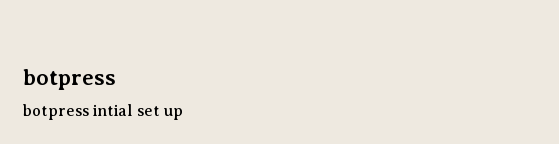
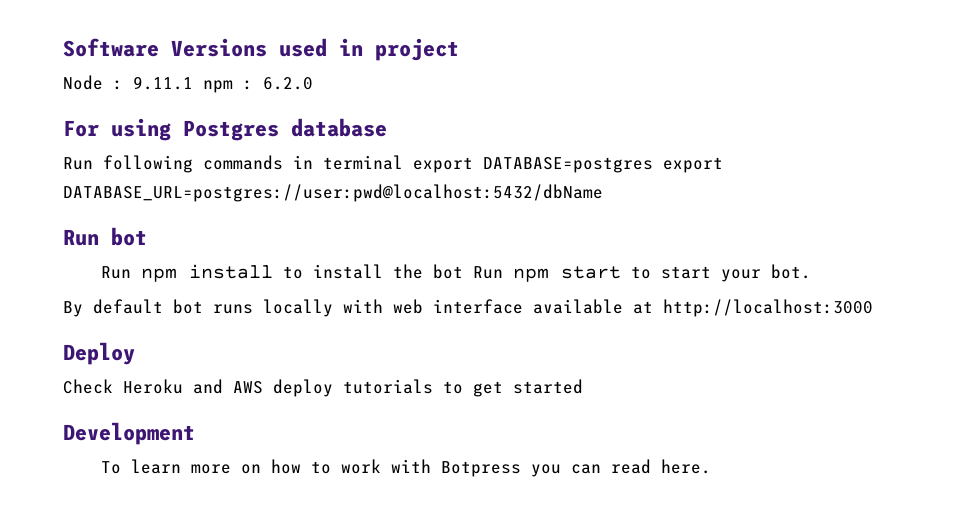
[23,69,116,90] [23,104,183,120] botpress // botpress intial set up -> [63,38,459,61] [63,75,313,93] [63,118,387,141] [63,155,723,173] [63,184,603,202] [63,227,147,246] [101,264,812,282] [63,299,873,317] [63,342,135,365] [63,379,583,397] [63,422,195,445] [101,459,712,477] Software Versions used in project // Node : 9.11.1 npm : 6.2.0 // For using Postgres database // Run following commands in terminal export DATABASE=postgres export DATABASE_URL=postgres://user:pwd@localhost:5432/dbName // Run bot // Run npm install to install the bot Run npm start to start your bot. // By default bot runs locally with web interface available at http://localhost:3000 // Deploy // Check Heroku and AWS deploy tutorials to get started // Development // To learn more on how to work with Botpress you can read here.

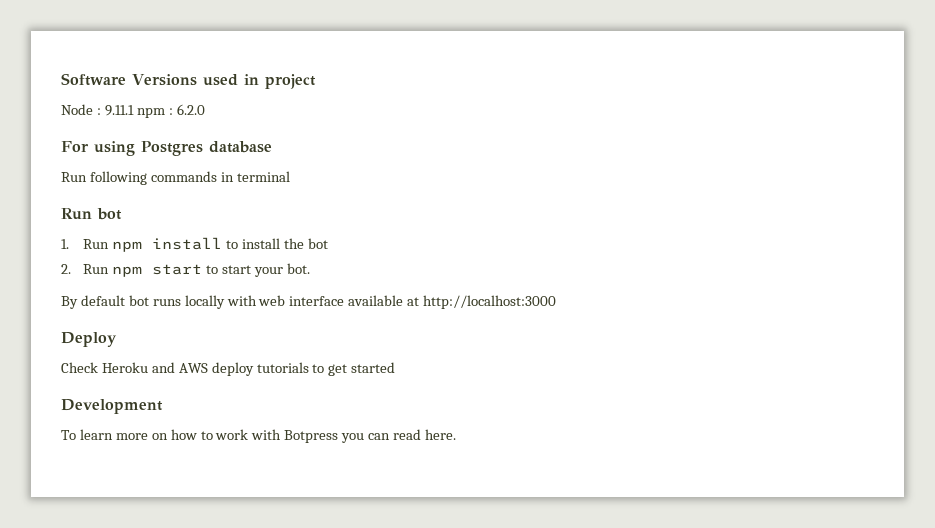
[413,157,723,173] [63,184,603,202] export DATABASE=postgres export DATABASE_URL=postgres://user:pwd@localhost:5432/dbName -> (290, 176) none
(147, 236) none -> [61,239,69,249] 1.
(464, 271) none -> [61,264,71,274] // 2.

